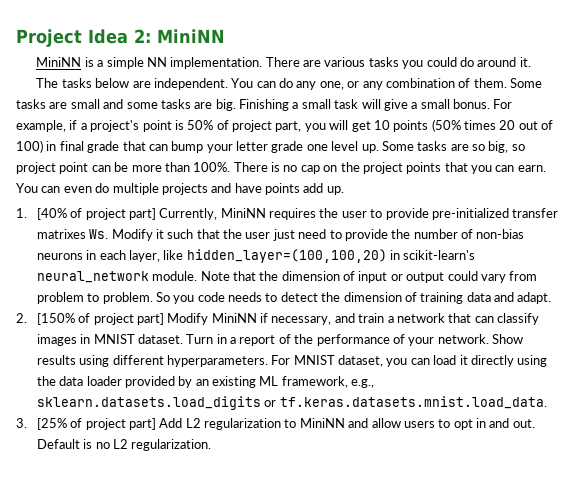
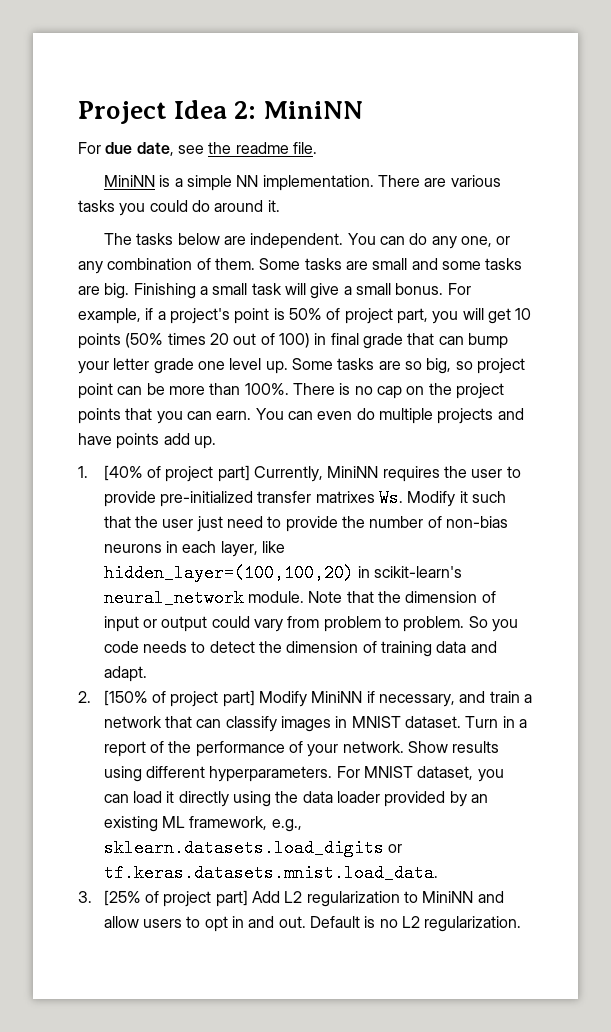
(225, 36) none -> [78,142,317,156] // For due date, see the readme file.

